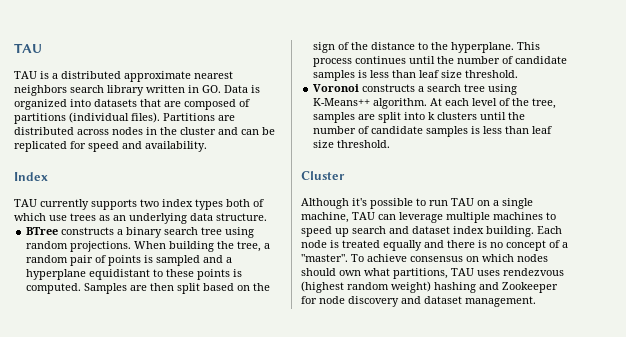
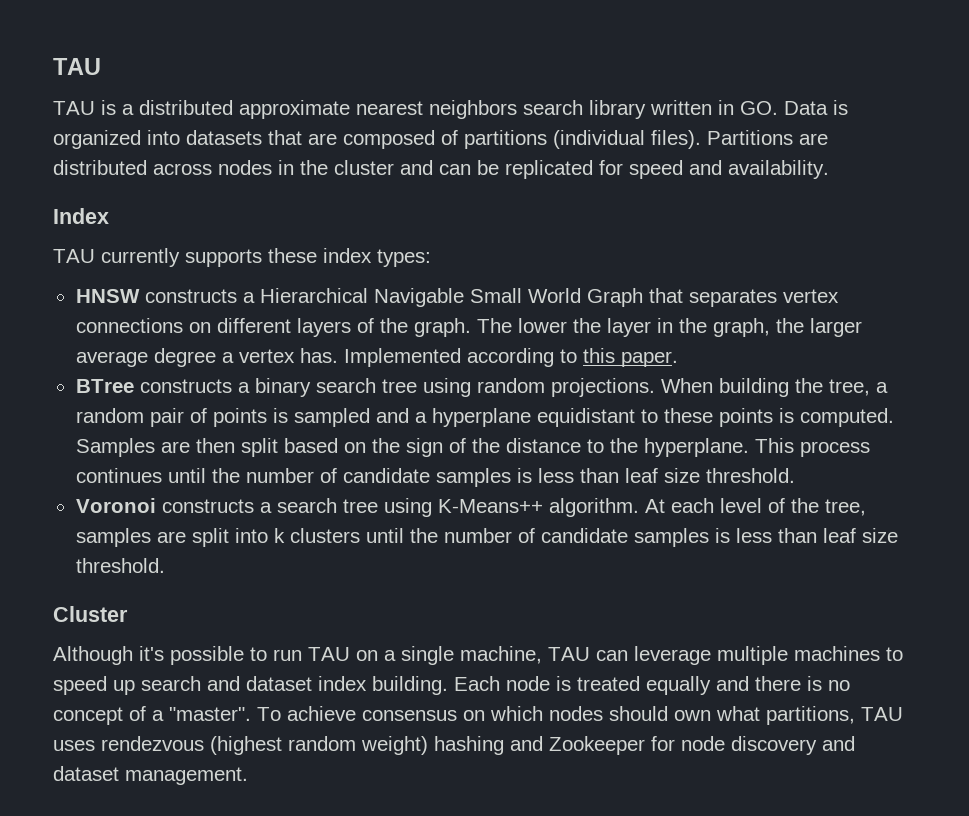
[140,199,264,210] [14,213,267,224] two index types both of which use trees as an underlying data structure. -> [268,248,431,267] [75,288,839,307] [75,318,862,337] [75,348,678,367] these index types: // HNSW constructs a Hierarchical Navigable Small World Graph that separates vertex connections on different layers of the graph. The lower the layer in the graph, the larger average degree a vertex has. Implemented according to this paper.

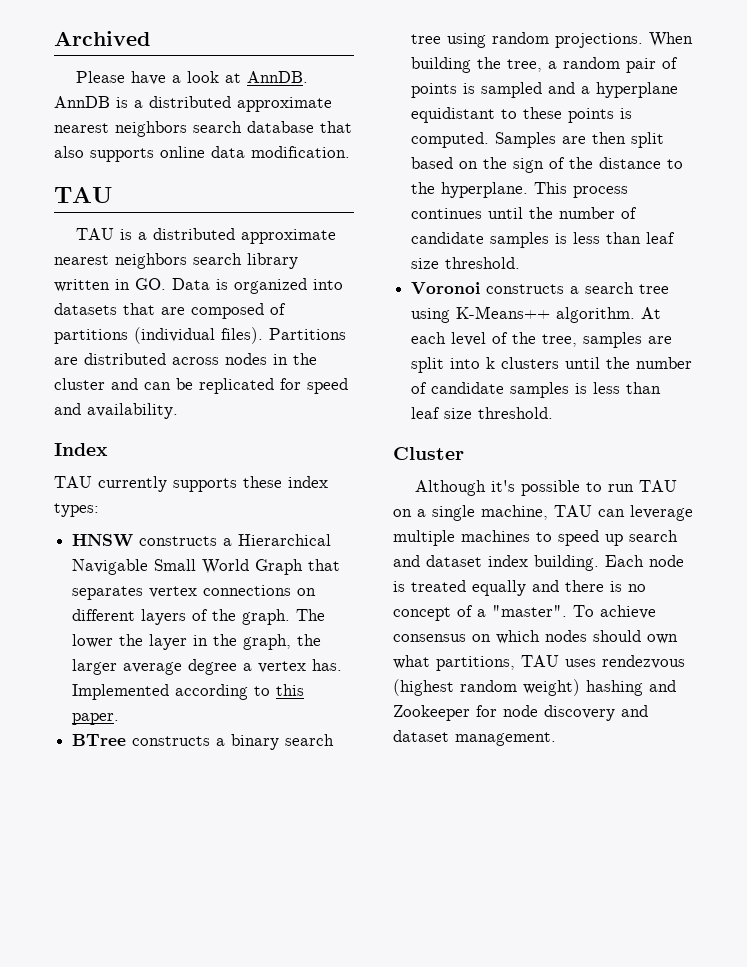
(53, 66) none -> [54,31,150,46] [76,71,309,85] [54,96,332,112] [54,121,352,137] [54,146,350,162] Archived // Please have a look at AnnDB. AnnDB is a distributed approximate nearest neighbors search database that also supports online data modification. //

